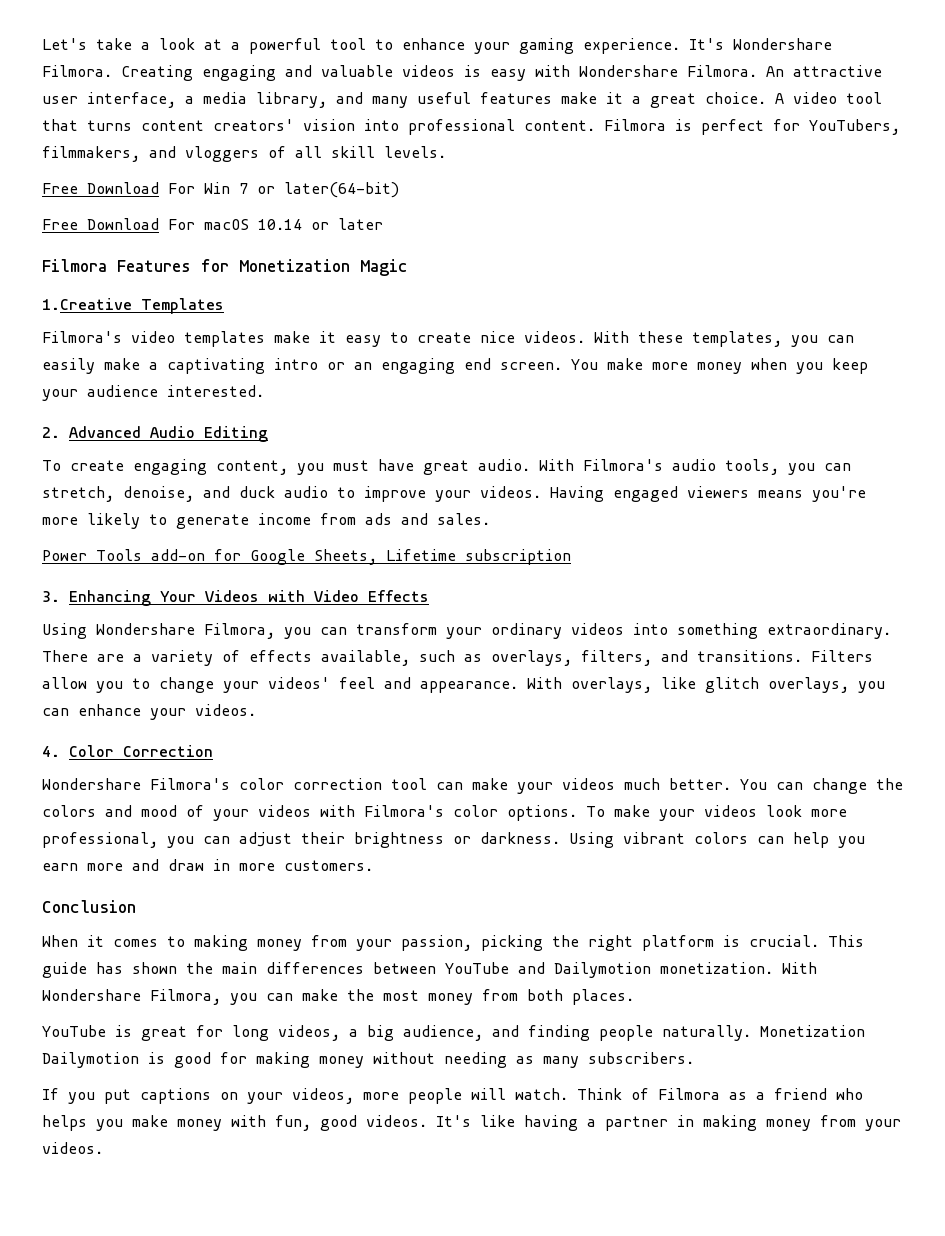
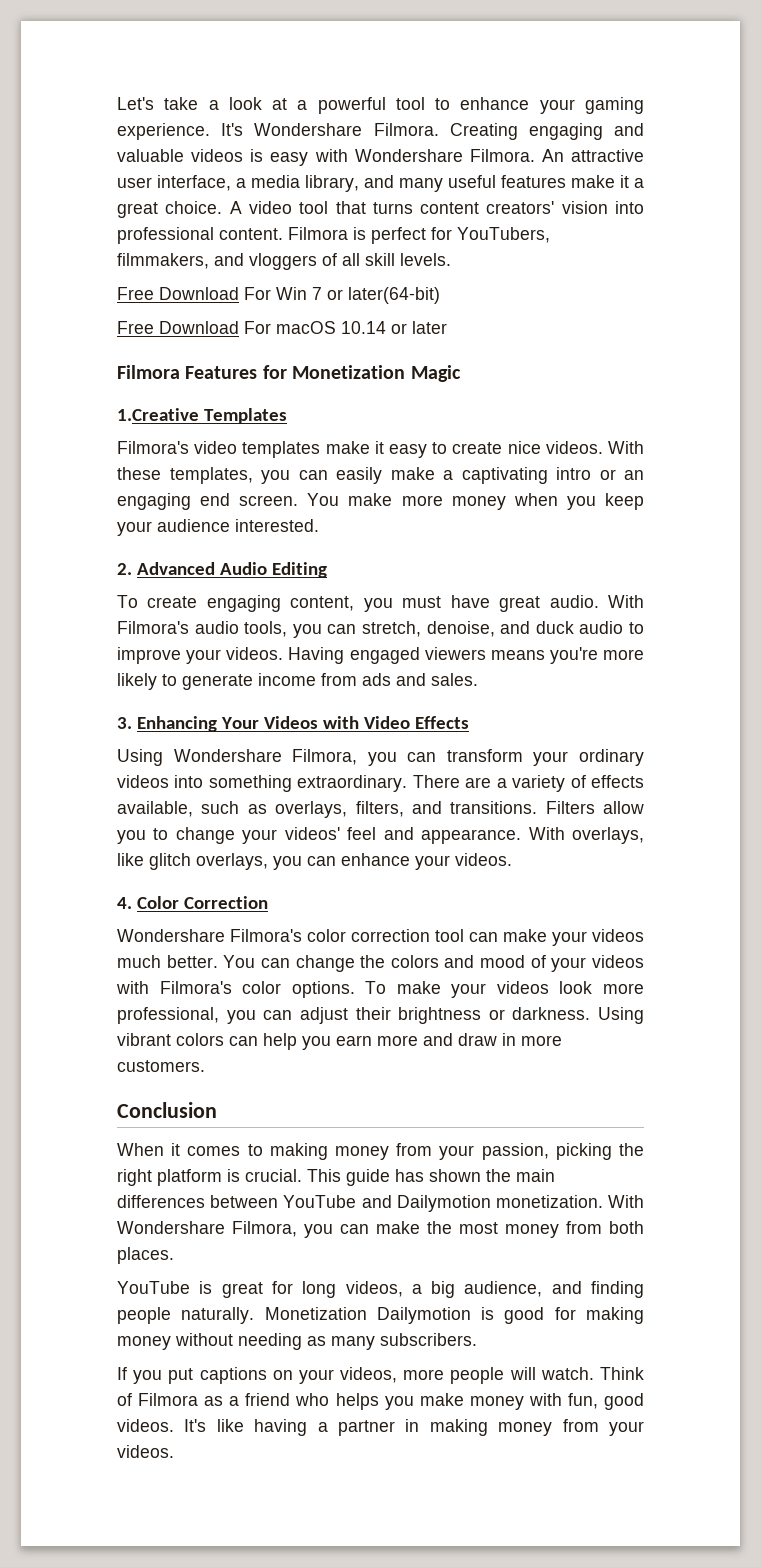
[42,549,571,565] // Power Tools add-on for Google Sheets, Lifetime subscription -> (478, 679) none

